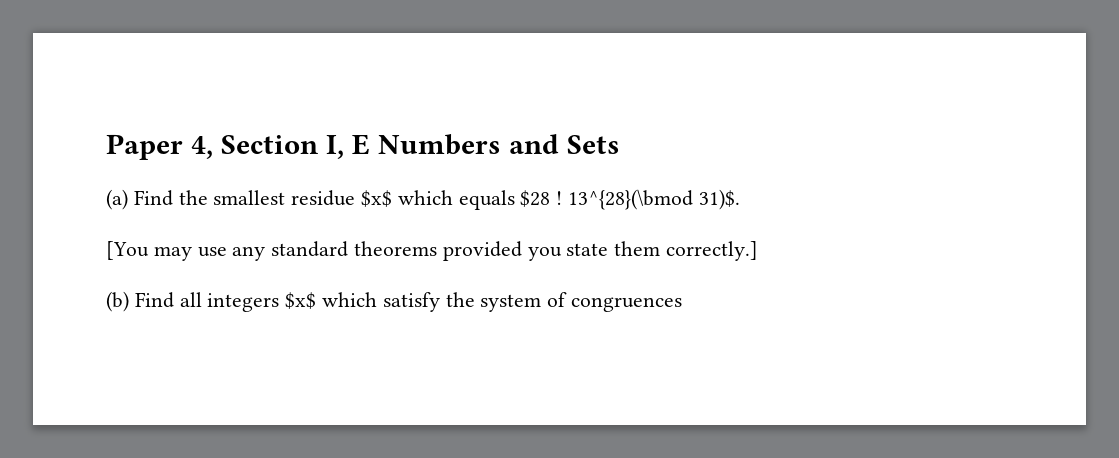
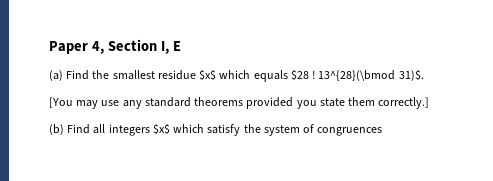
[377,134,620,155] Numbers and Sets -> (181, 46) none

